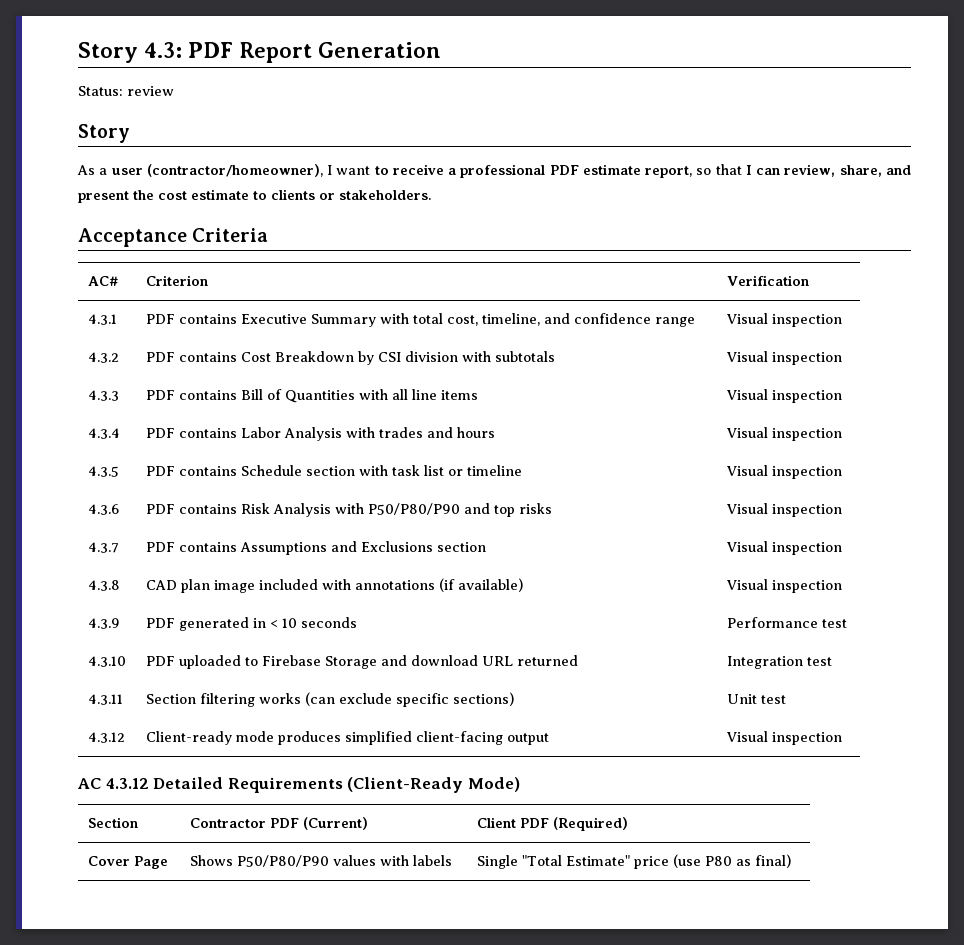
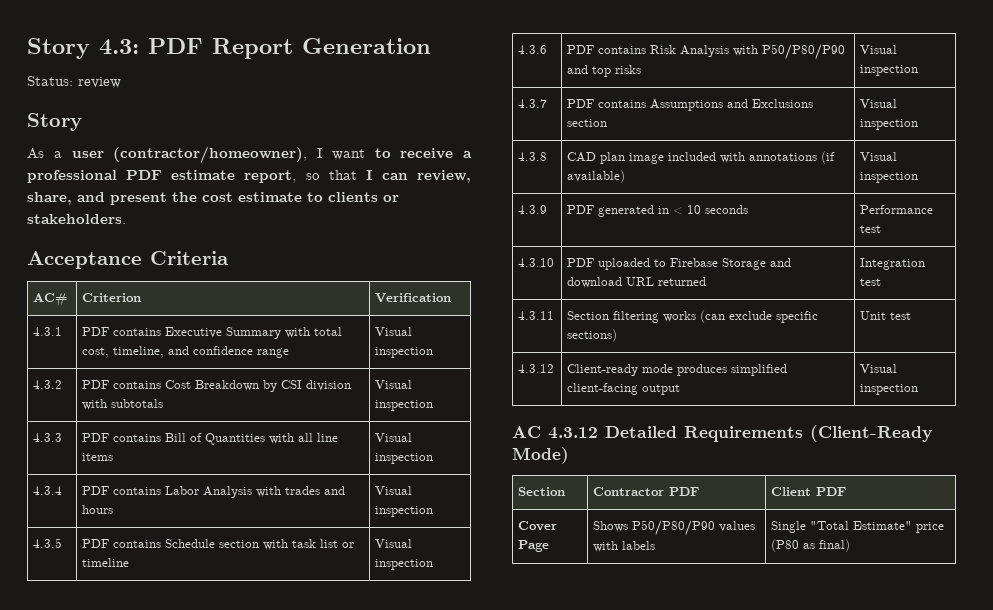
[302,817,368,830] (Current) -> (700, 491) none
[552,817,628,831] (Required) -> (847, 491) none
[672,854,732,868] (use P80 -> [771,539,800,552] (P80

